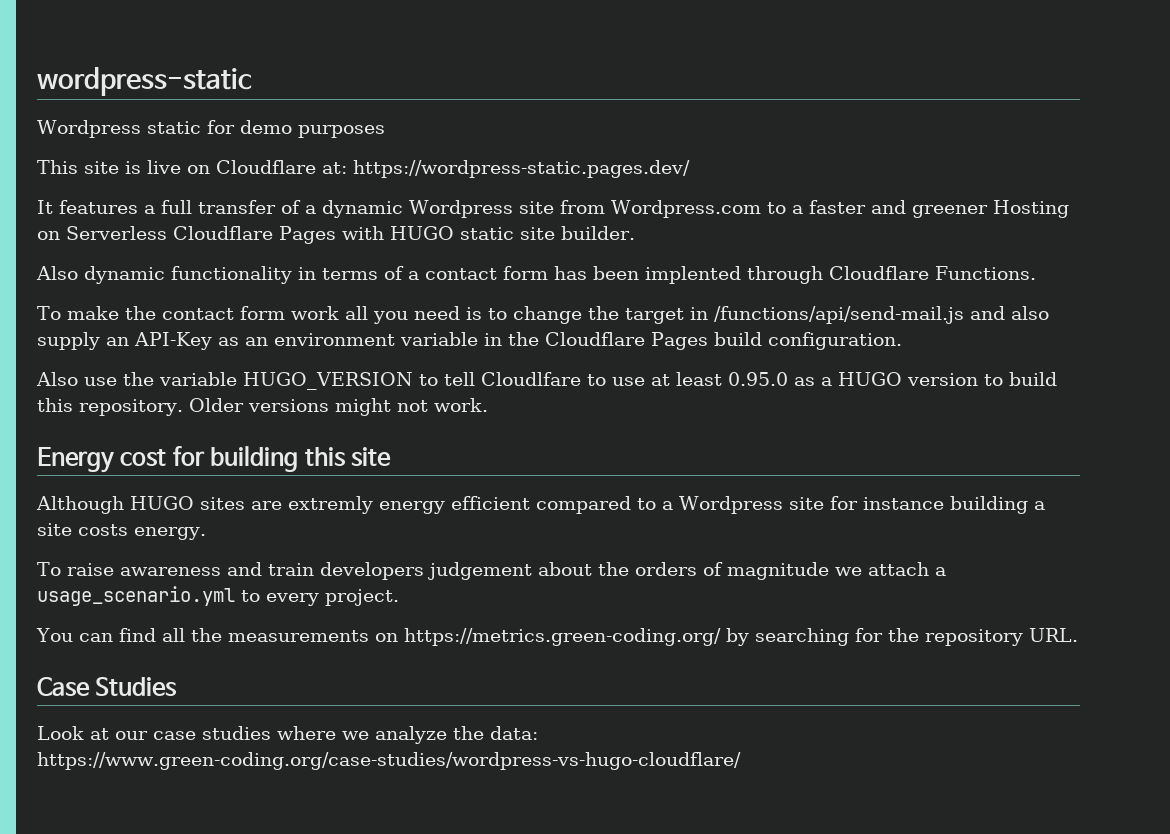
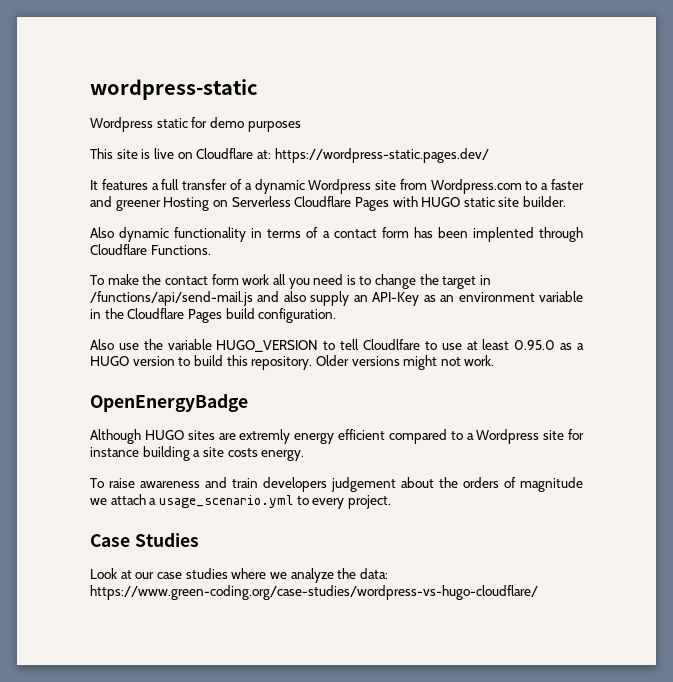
[37,446,392,473] Energy cost for building this site -> [90,394,248,412] OpenEnergyBadge
[36,628,1078,646] // You can find all the measurements on https://metrics.green-coding.org/ by searching for the repository URL. -> (391, 502) none

